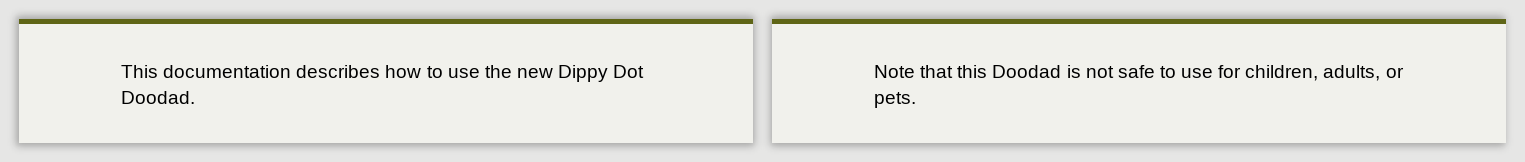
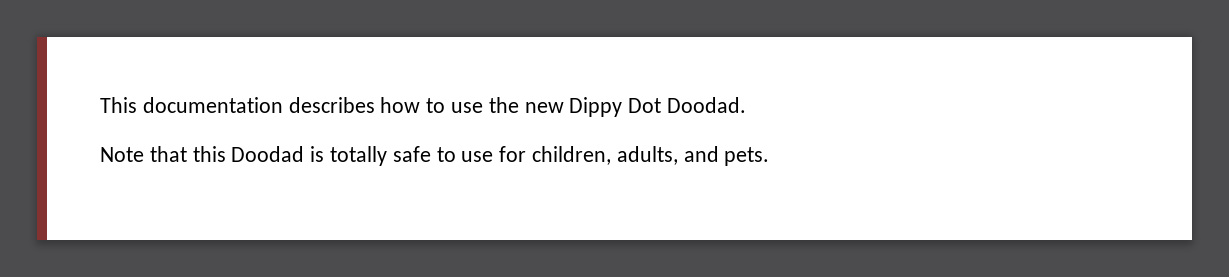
[1085,66,1114,78] not -> [330,146,388,166] totally
[1385,67,1404,78] or -> [683,146,719,162] and

